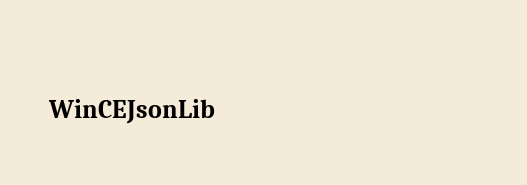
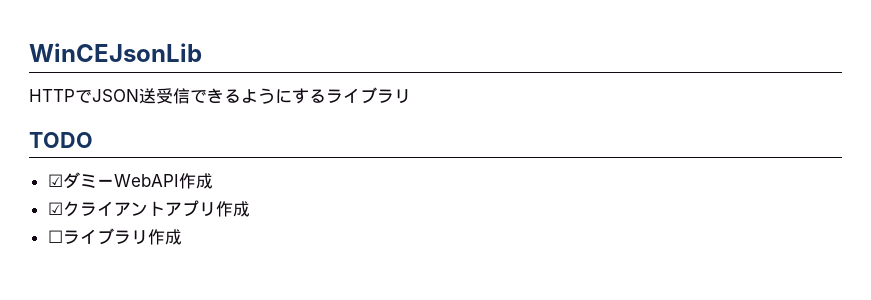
(215, 111) none -> [29,87,411,104] [29,132,93,148] [47,172,213,189] [47,200,250,217] [47,228,182,245] // HTTPでJSON送受信できるようにするライブラリ // TODO // ☑ダミーWebAPI作成 // ☑クライアントアプリ作成 // ☐ライブラリ作成

